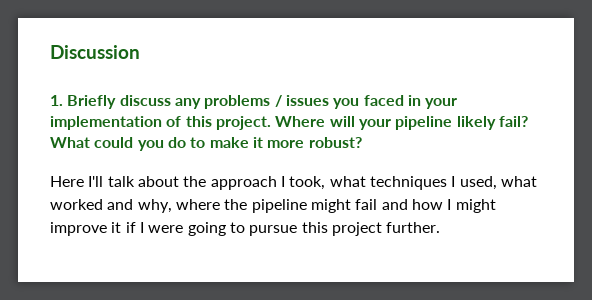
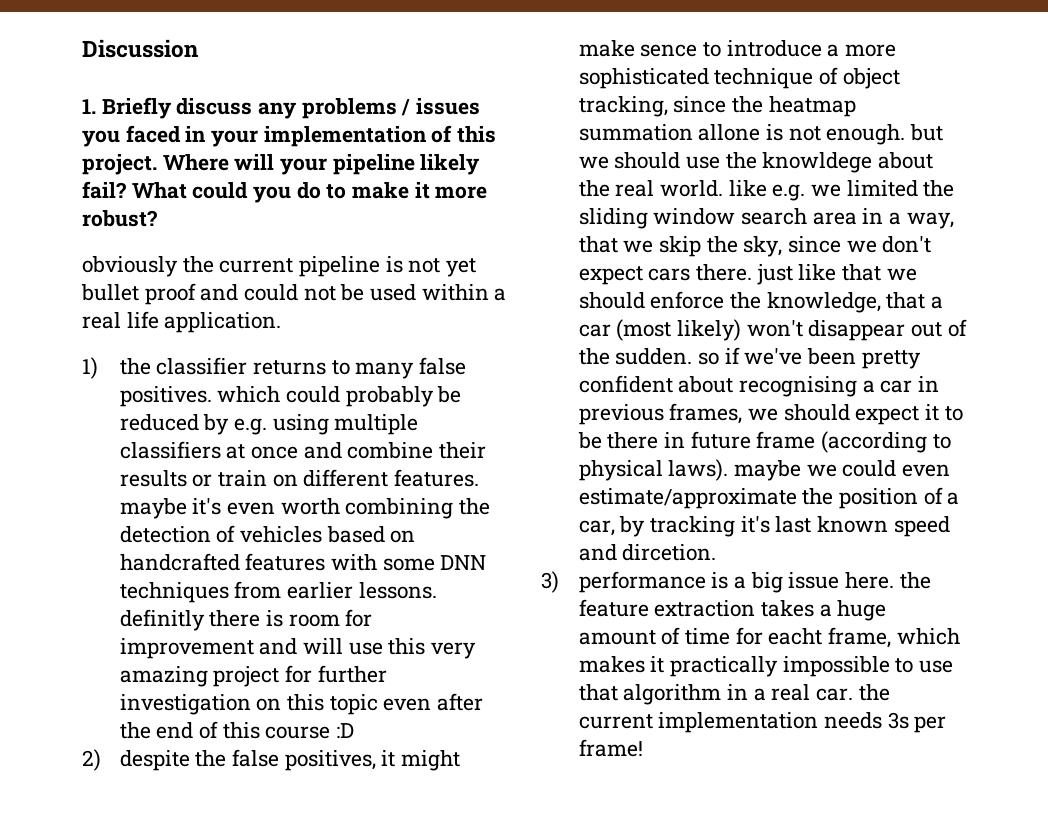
[50,176,537,190] [50,199,496,213] [50,222,441,236] Here I'll talk about the approach I took, what techniques I used, what worked and why, where the pipeline might fail and how I might improve it if I were going to pursue this project further. -> [82,256,477,277] [81,283,507,305] [82,311,282,333] [82,357,467,379] [119,386,462,407] [119,414,419,435] [119,441,487,459] [119,469,480,487] [119,498,491,519] [119,525,416,543] [119,553,487,571] [119,581,437,603] [119,609,373,631] [119,638,477,659] [119,665,387,687] [119,693,484,715] [119,721,355,739] [82,749,461,771] [578,40,897,57] [578,67,900,89] [578,96,856,117] [578,124,944,145] [578,152,934,173] [578,180,955,201] [578,208,954,229] [578,236,932,257] [578,264,917,285] [578,291,944,313] [578,319,967,341] [578,347,921,369] [578,375,940,397] [578,403,963,425] [577,431,951,453] [578,459,951,481] [578,487,960,509] [578,516,950,537] [578,544,717,561] [541,571,931,593] [578,599,887,621] [578,627,960,648] [578,656,954,677] [578,684,890,705] [578,712,947,733] [578,739,643,757] obviously the current pipeline is not yet bullet proof and could not be used within a real life application. // 1) the classifier returns to many false positives. which could probably be reduced by e.g. using multiple classifiers at once and combine their results or train on different features. maybe it's even worth combining the detection of vehicles based on handcrafted features with some DNN techniques from earlier lessons. definitly there is room for improvement and will use this very amazing project for further investigation on this topic even after the end of this course :D // 2) despite the false positives, it might make sence to introduce a more sophisticated technique of object tracking, since the heatmap summation allone is not enough. but we should use the knowldege about the real world. like e.g. we limited the sliding window search area in a way, that we skip the sky, since we don't expect cars there. just like that we should enforce the knowledge, that a car (most likely) won't disappear out of the sudden. so if we've been pretty confident about recognising a car in previous frames, we should expect it to be there in future frame (according to physical laws). maybe we could even estimate/approximate the position of a car, by tracking it's last known speed and dircetion. // 3) performance is a big issue here. the feature extraction takes a huge amount of time for eacht frame, which makes it practically impossible to use that algorithm in a real car. the current implementation needs 3s per frame!

